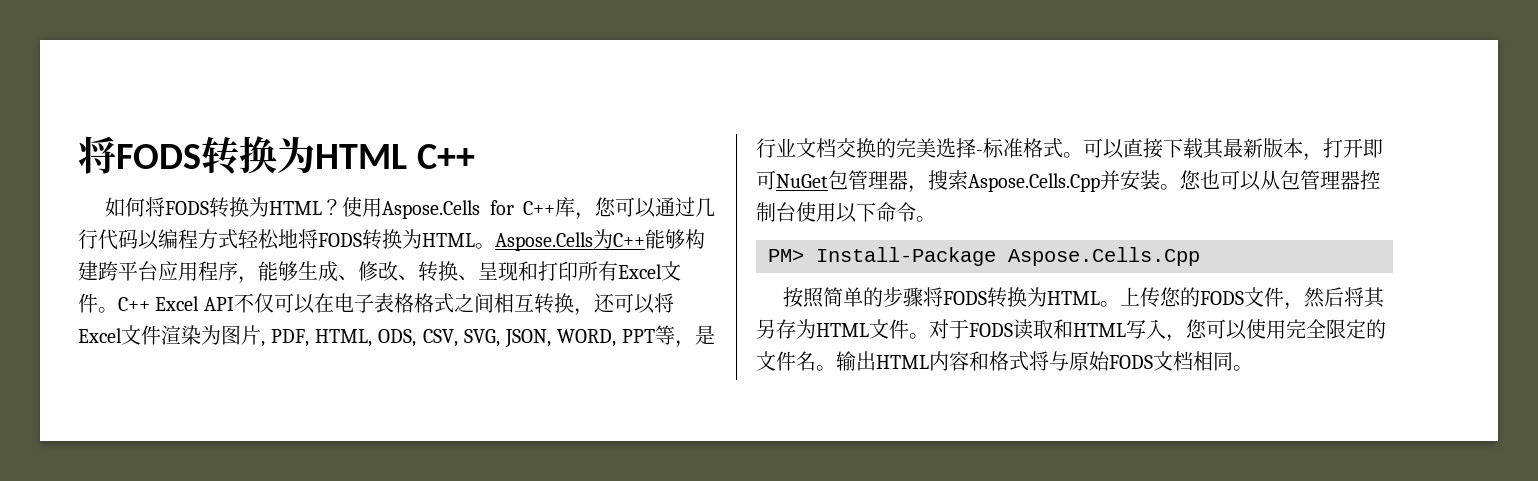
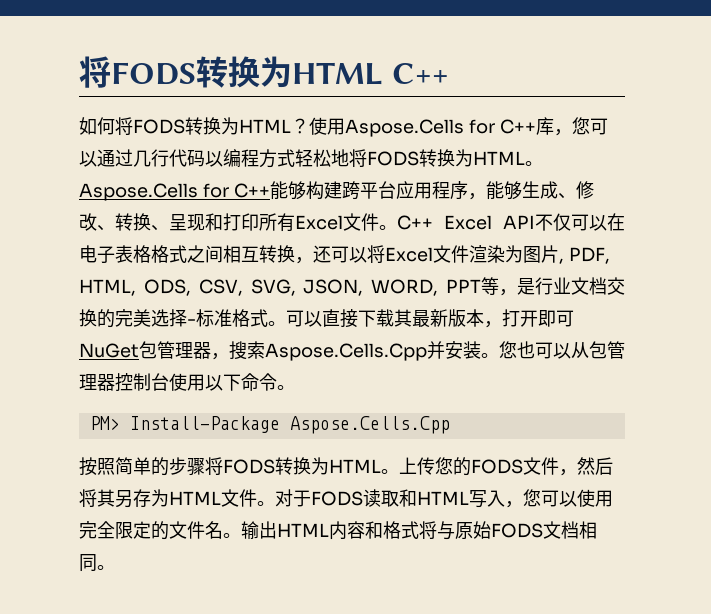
[593,229,613,249] 为 -> [202,183,229,198] for

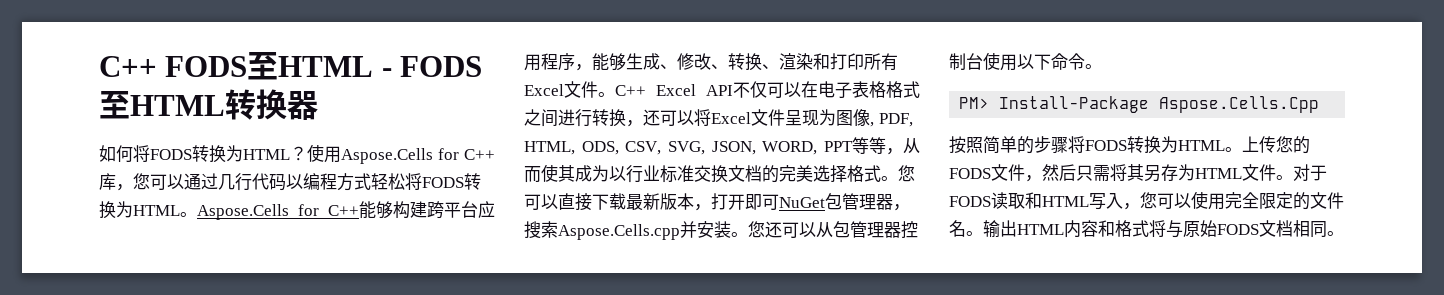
[79,56,449,88] 将FODS转换为HTML C++ -> [99,52,483,80] [99,89,318,120] C++ FODS至HTML - FODS至HTML转换器
[331,149,349,167] 地 -> (405, 181) none
[169,214,205,231] 呈现 -> [779,53,813,70] 渲染
[223,245,259,263] 相互 -> [558,109,592,127] 进行
[469,245,559,263] 渲染为图片 -> [785,109,870,126] 呈现为图像
[499,277,625,296] [79,309,286,328] ，是行业文档交换的完美选择-标准格式。 -> [869,137,920,155] [524,164,915,183] 等，从而使其成为以行业标准交换文档的完美选择格式。您
[394,309,412,327] 其 -> (626, 201) none
[265,343,427,361] Aspose.Cells.Cpp -> [558,224,680,240] Aspose.Cells.cpp
[517,341,535,359] 也 -> [765,221,782,238] 还
(613, 466) none -> [1076,164,1110,181] 只需

